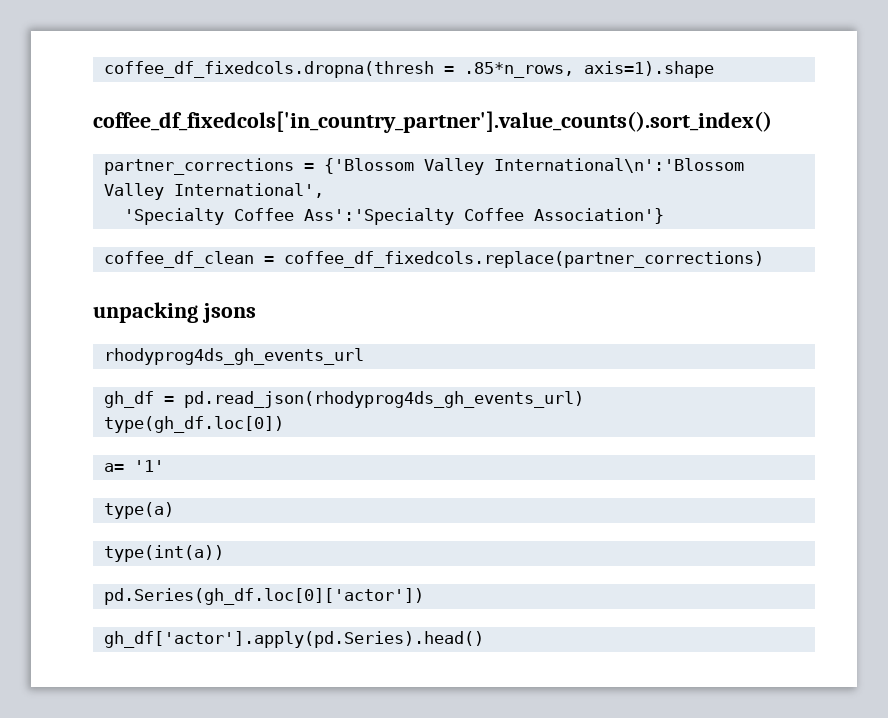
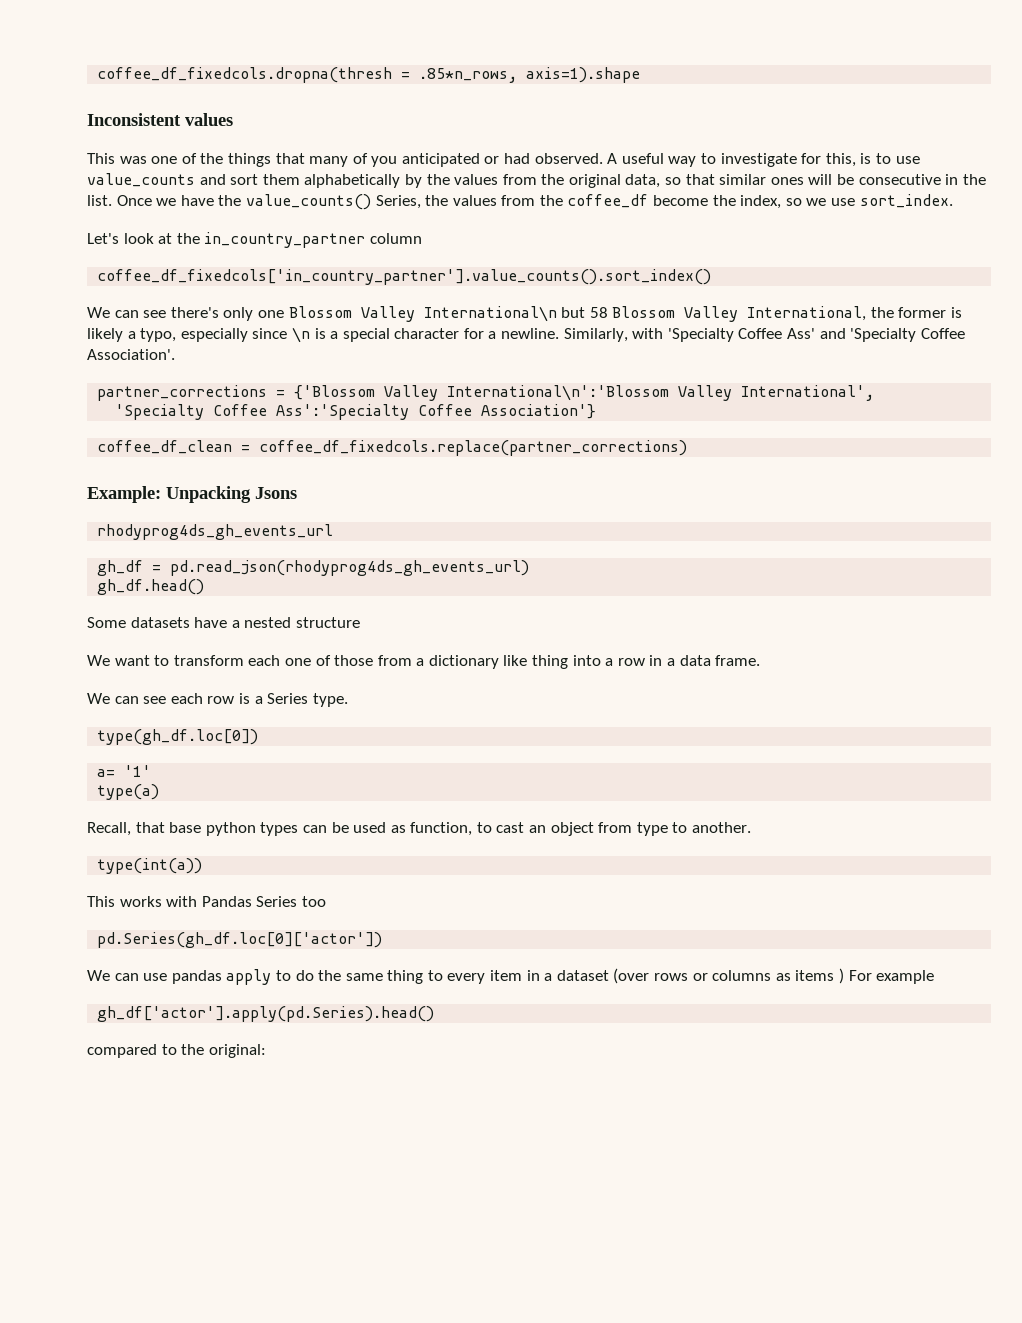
[93,111,772,133] coffee_df_fixedcols['in_country_partner'].value_counts().sort_index() -> [87,113,233,126] [87,153,920,167] [87,173,986,188] [87,194,953,210] [87,232,422,248] [97,269,712,285] [87,306,963,322] [87,327,965,343] [87,349,175,360] Inconsistent values // This was one of the things that many of you anticipated or had observed. A useful way to investigate for this, is to use value_counts and sort them alphabetically by the values from the original data, so that similar ones will be consecutive in the list. Once we have the value_counts() Series, the values from the coffee_df become the index, so we use sort_index. // Let's look at the in_country_partner column // coffee_df_fixedcols['in_country_partner'].value_counts().sort_index() // We can see there's only one Blossom Valley International\n but 58 Blossom Valley International, the former is likely a typo, especially since \n is a special character for a newline. Similarly, with 'Specialty Coffee Ass' and 'Specialty Coffee Association'.
[93,302,256,323] unpacking jsons -> [87,486,297,503] Example: Unpacking Jsons
[103,416,284,433] [103,460,164,472] [103,502,174,519] [103,545,224,562] [103,588,424,605] [103,631,484,648] type(gh_df.loc[0]) // a= '1' // type(a) // type(int(a)) // pd.Series(gh_df.loc[0]['actor']) // gh_df['actor'].apply(pd.Series).head() -> [97,579,205,595] [87,617,360,628] [87,655,761,669] [87,693,348,707] [97,729,259,745] [97,765,152,777] [97,784,160,800] [87,822,752,836] [97,858,203,874] [87,896,326,907] [97,932,383,948] [87,968,935,985] [97,1006,435,1022] [87,1044,266,1058] gh_df.head() // Some datasets have a nested structure // We want to transform each one of those from a dictionary like thing into a row in a data frame. // We can see each row is a Series type. // type(gh_df.loc[0]) // a= '1' // type(a) // Recall, that base python types can be used as function, to cast an object from type to another. // type(int(a)) // This works with Pandas Series too // pd.Series(gh_df.loc[0]['actor']) // We can use pandas apply to do the same thing to every item in a dataset (over rows or columns as items ) For example // gh_df['actor'].apply(pd.Series).head() // compared to the original:

